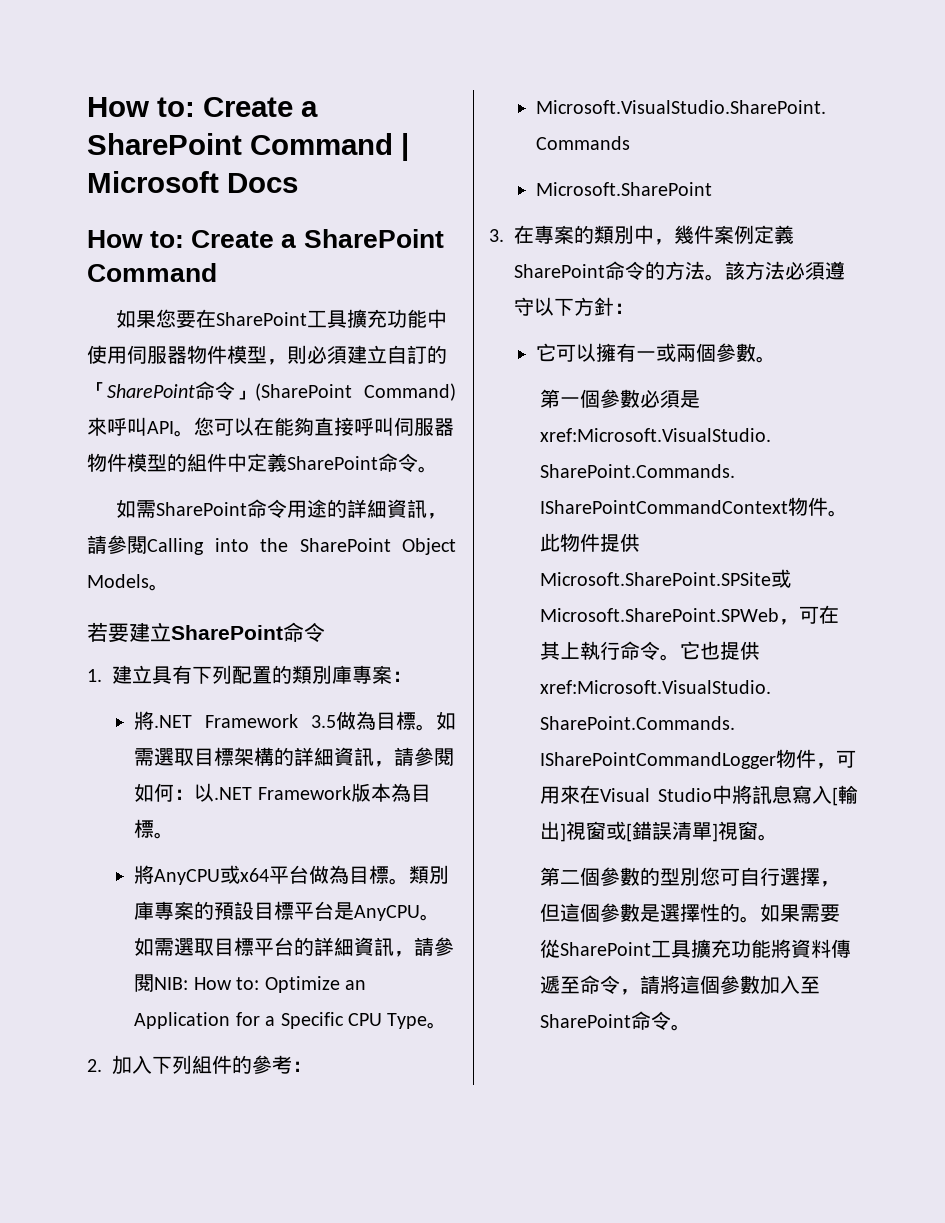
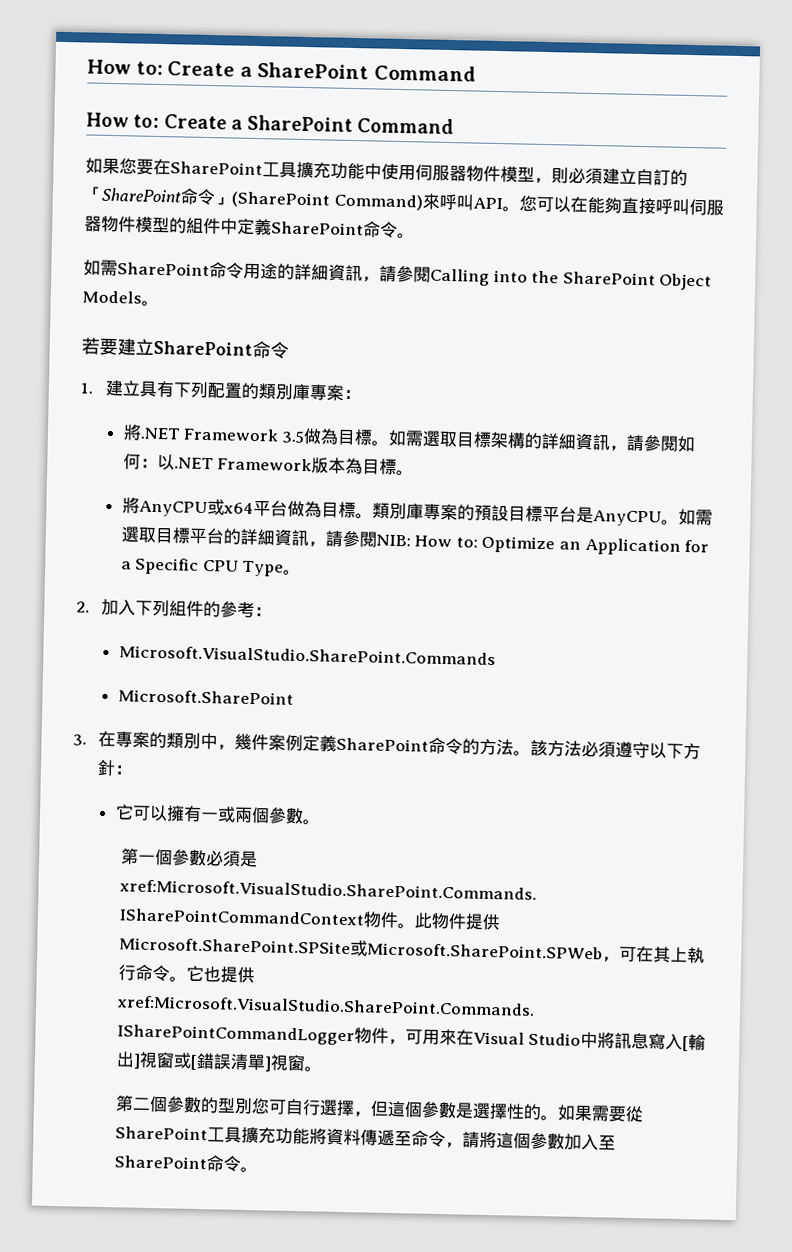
[87,97,318,117] [87,133,409,161] [87,171,298,193] How to: Create a SharePoint Command | Microsoft Docs -> [87,59,476,82] How to: Create a SharePoint Command

